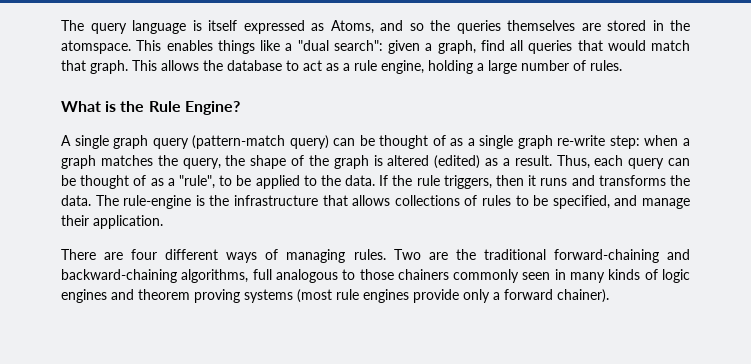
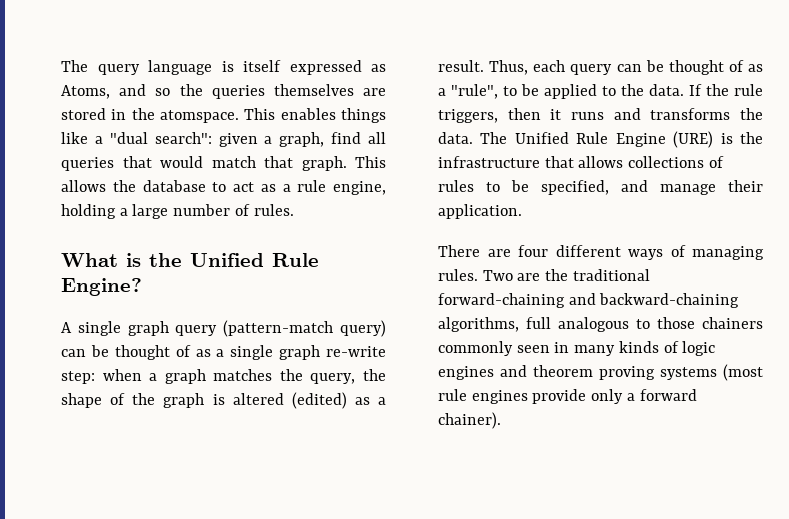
(145, 106) none -> [190,253,264,267] Unified
[123,195,192,209] rule-engine -> [514,131,714,148] Unified Rule Engine (URE)

